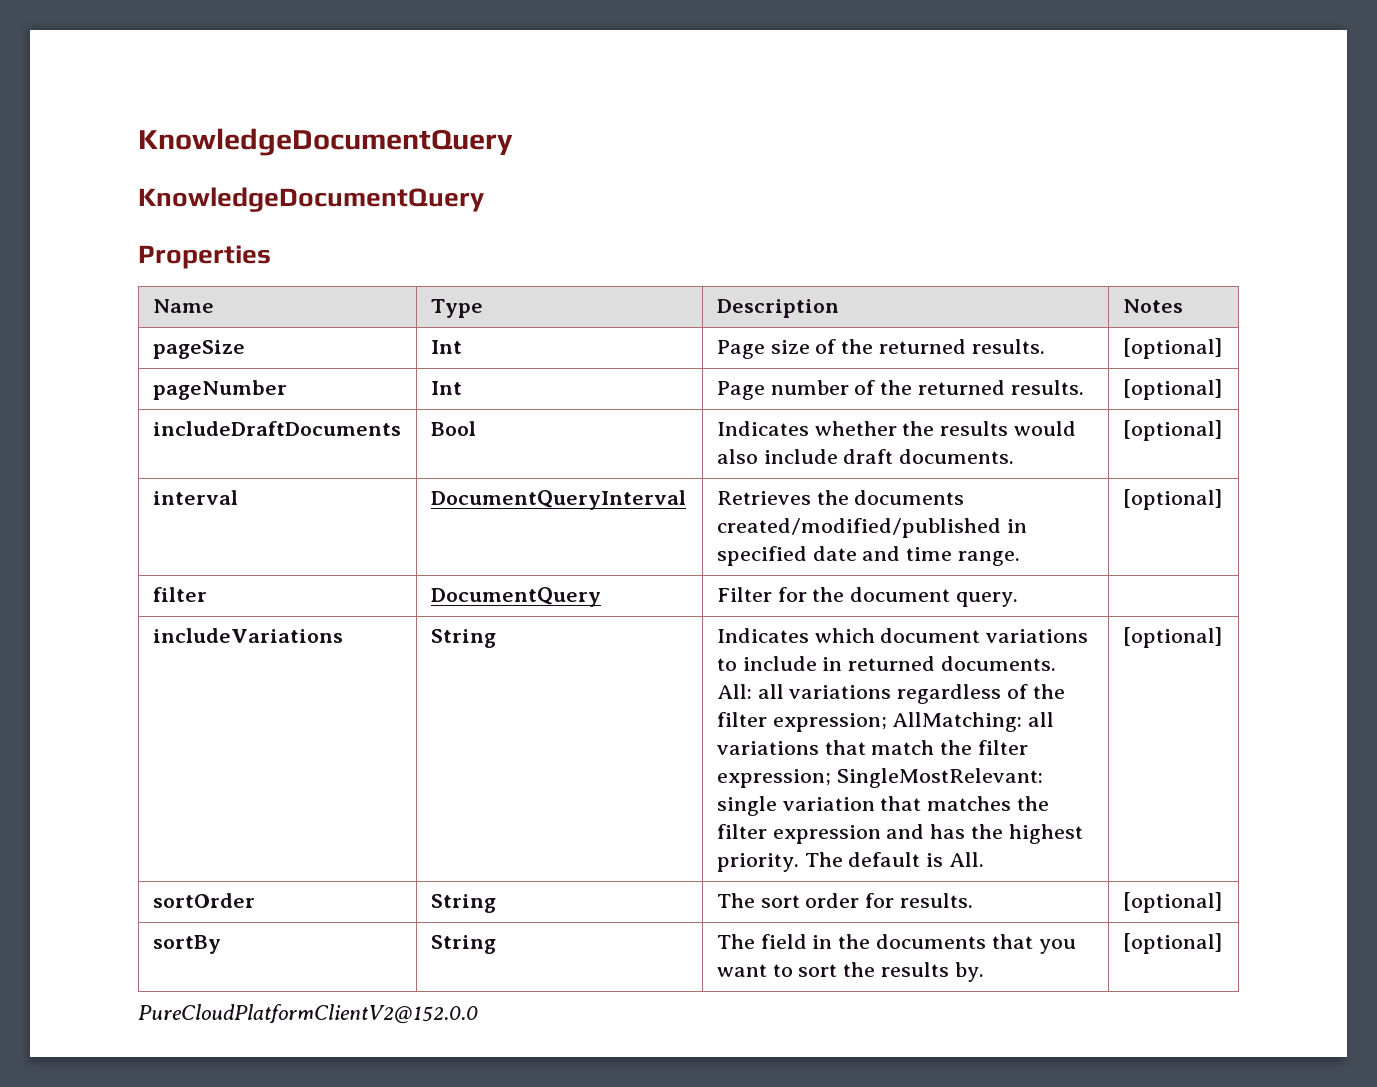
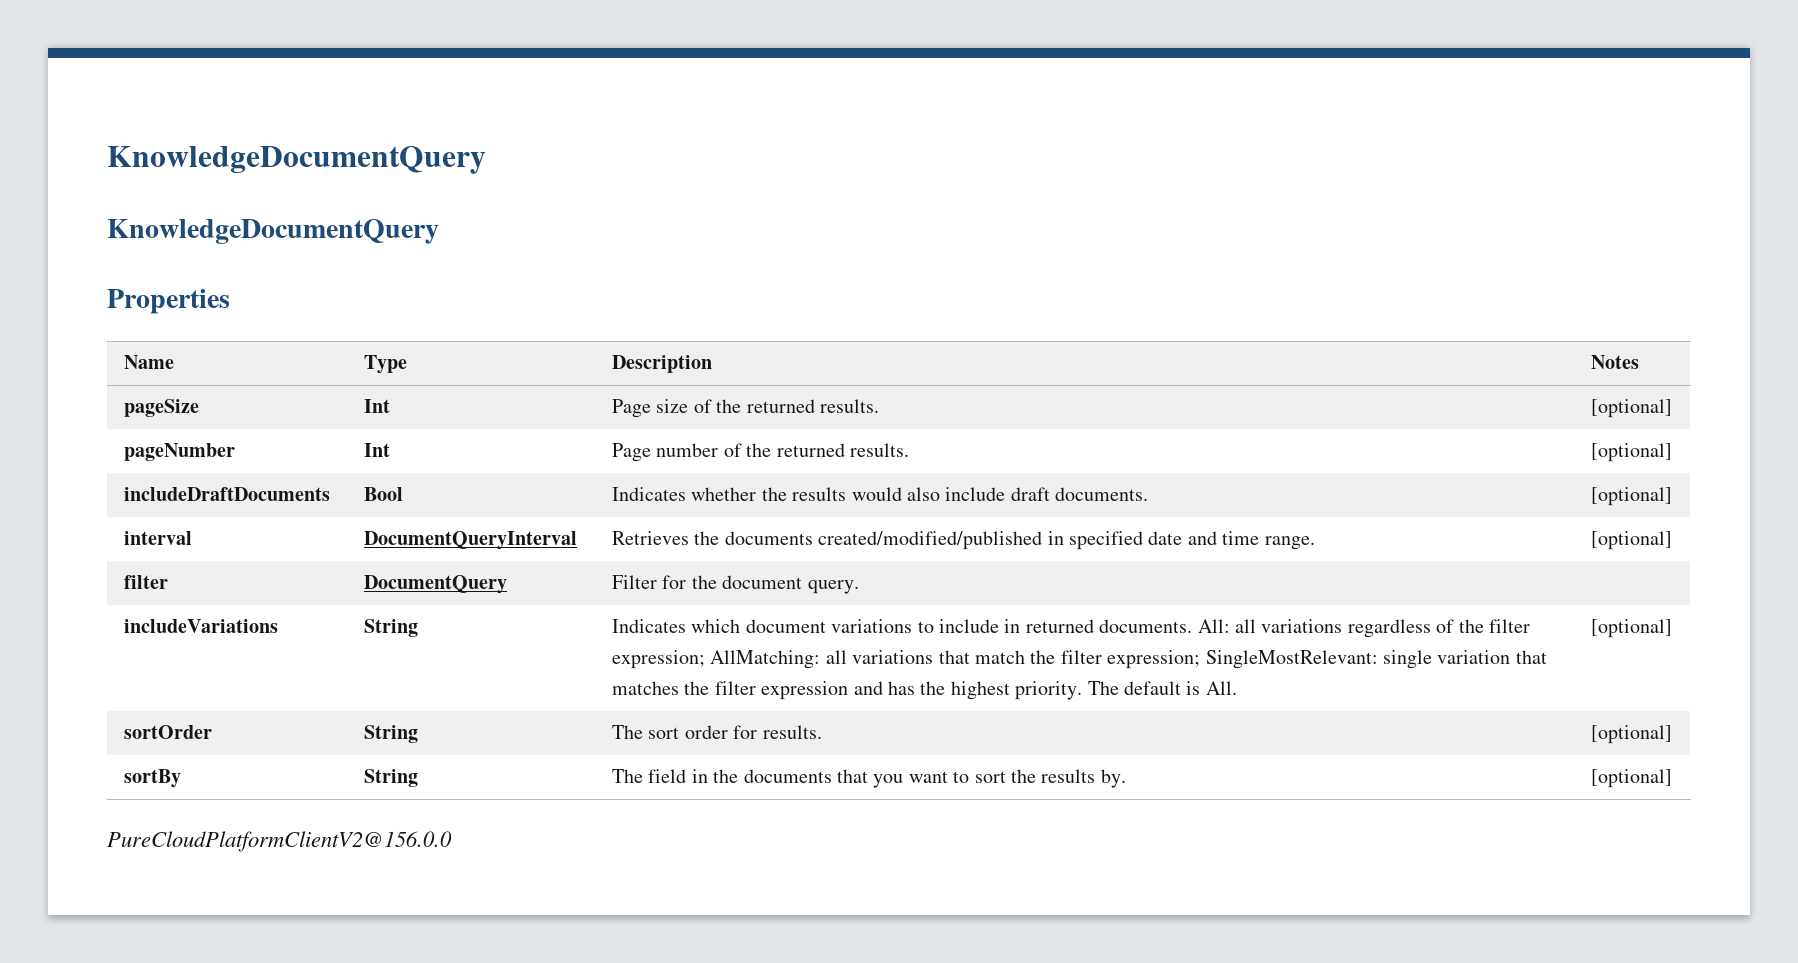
[138,1004,478,1024] PureCloudPlatformClientV2@152.0.0 -> [107,831,452,852] PureCloudPlatformClientV2@156.0.0

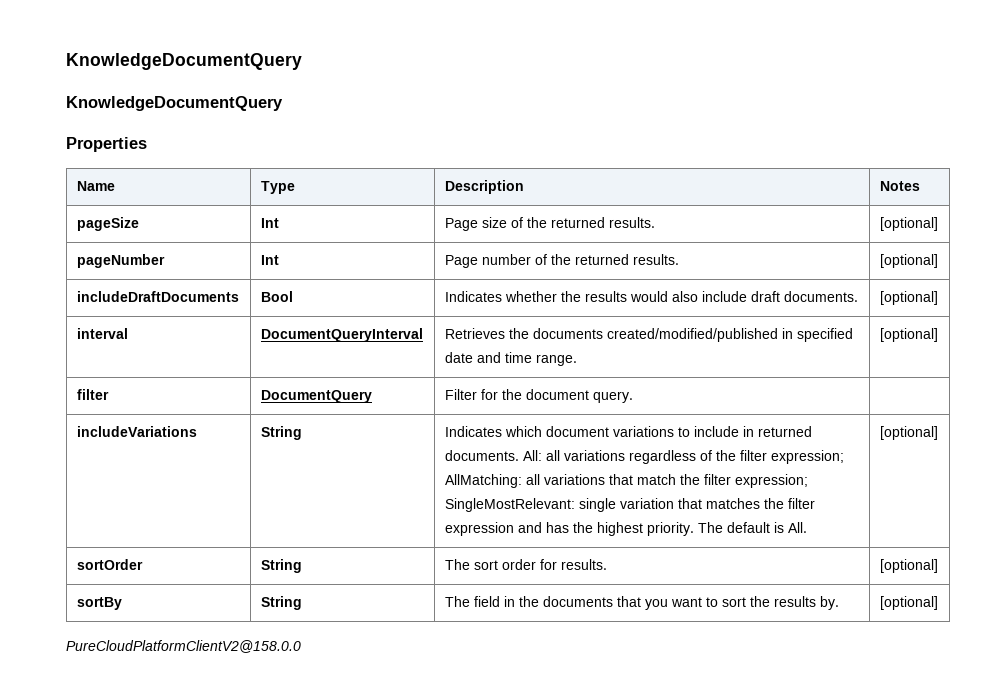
[107,831,452,852] PureCloudPlatformClientV2@156.0.0 -> [66,640,301,653] PureCloudPlatformClientV2@158.0.0

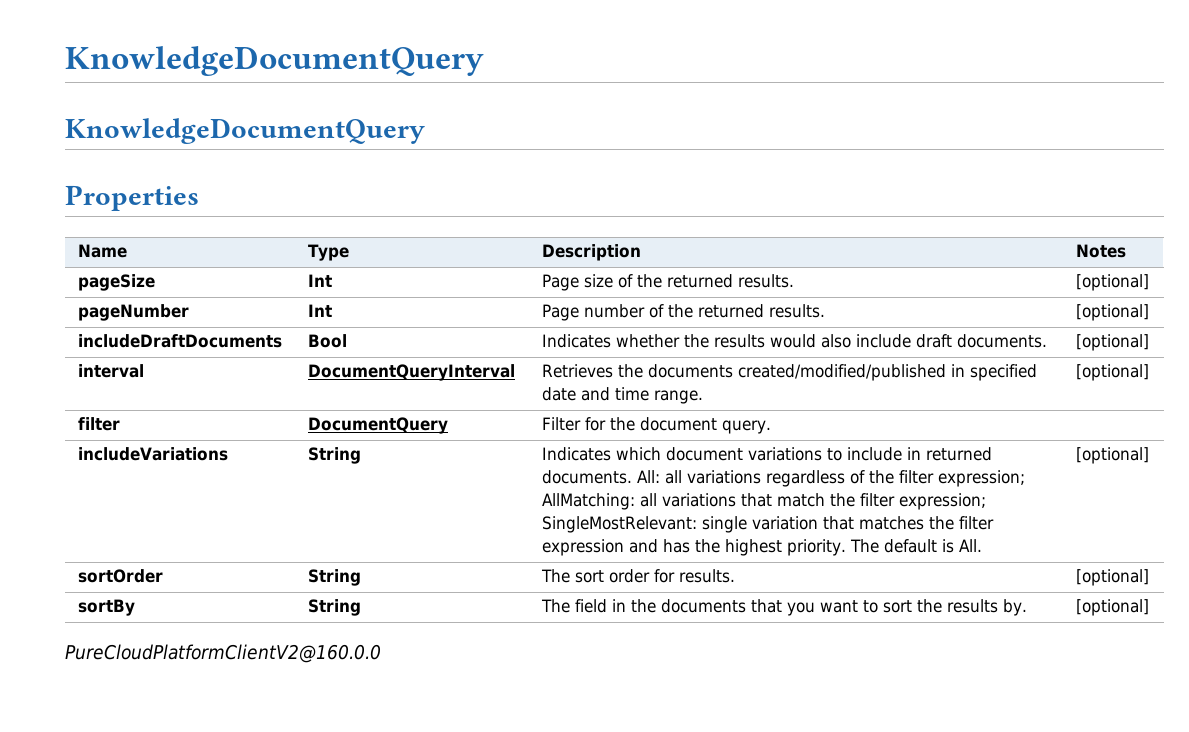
[66,640,301,653] PureCloudPlatformClientV2@158.0.0 -> [65,644,381,663] PureCloudPlatformClientV2@160.0.0

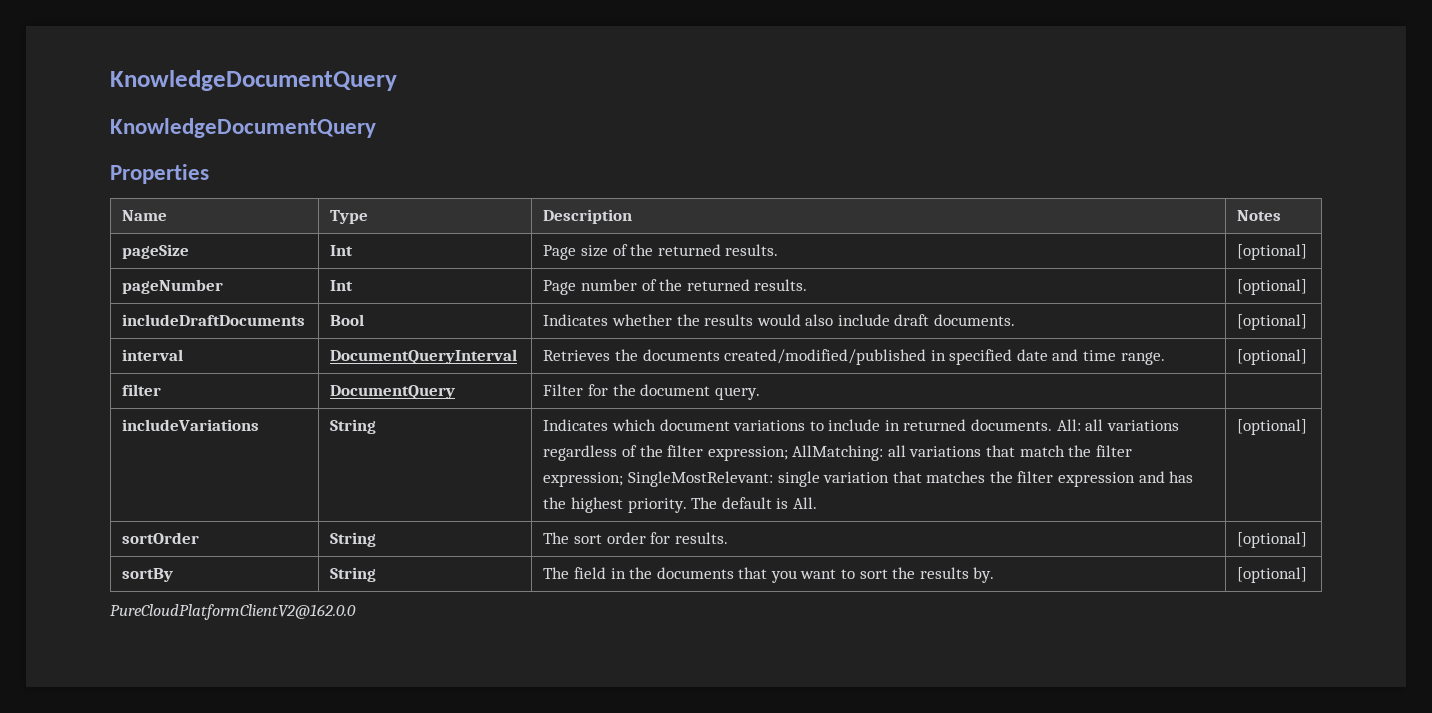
[65,644,381,663] PureCloudPlatformClientV2@160.0.0 -> [110,604,356,620] PureCloudPlatformClientV2@162.0.0

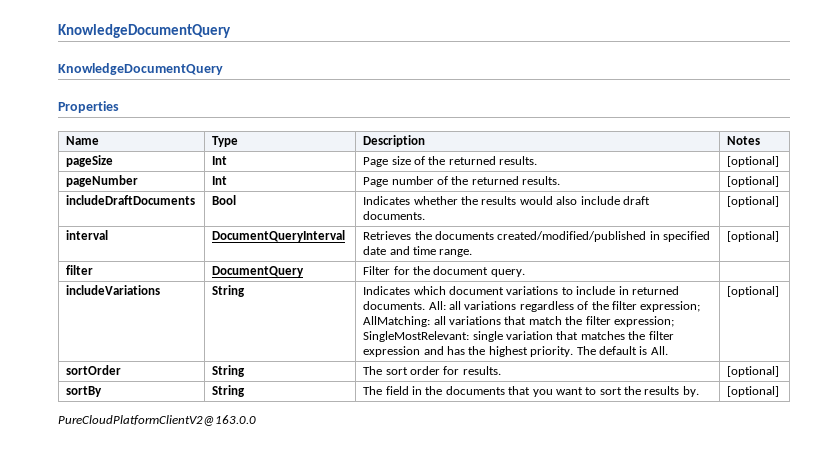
[110,604,356,620] PureCloudPlatformClientV2@162.0.0 -> [58,415,256,426] PureCloudPlatformClientV2@163.0.0

